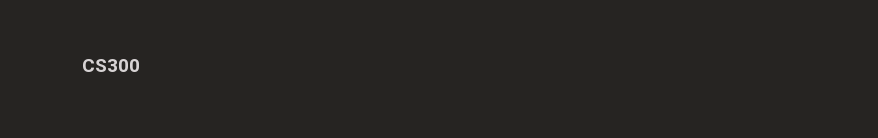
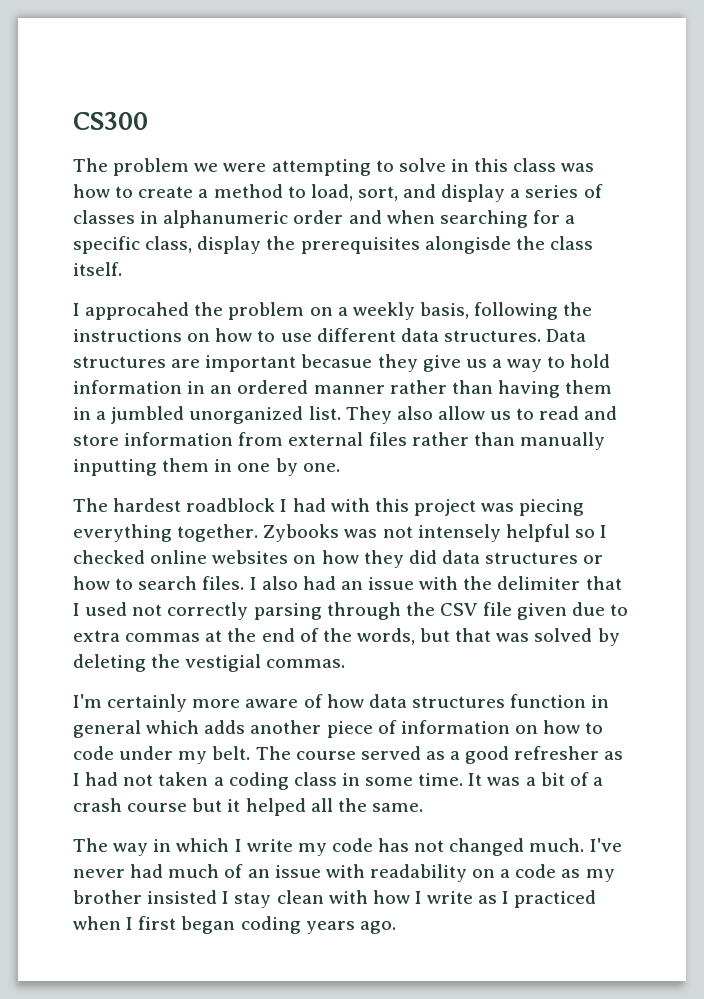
(140, 65) none -> [73,158,595,176] [73,184,603,202] [73,210,576,228] [73,236,593,254] [73,262,122,276] [73,302,593,320] [73,328,587,342] [73,354,611,372] [73,380,613,398] [73,406,618,424] [73,432,605,450] [73,458,340,476] [73,498,585,516] [73,524,608,542] [73,550,604,568] [73,576,622,590] [73,602,629,620] [73,628,620,646] [73,654,346,672] [73,694,610,712] [73,720,604,738] [73,746,624,764] [73,772,603,790] [73,798,423,816] [73,838,622,856] [73,864,615,882] [73,890,597,908] [73,916,396,934] // The problem we were attempting to solve in this class was how to create a method to load, sort, and display a series of classes in alphanumeric order and when searching for a specific class, display the prerequisites alongisde the class itself. // I approcahed the problem on a weekly basis, following the instructions on how to use different data structures. Data structures are important becasue they give us a way to hold information in an ordered manner rather than having them in a jumbled unorganized list. They also allow us to read and store information from external files rather than manually inputting them in one by one. // The hardest roadblock I had with this project was piecing everything together. Zybooks was not intensely helpful so I checked online websites on how they did data structures or how to search files. I also had an issue with the delimiter that I used not correctly parsing through the CSV file given due to extra commas at the end of the words, but that was solved by deleting the vestigial commas. // I'm certainly more aware of how data structures function in general which adds another piece of information on how to code under my belt. The course served as a good refresher as I had not taken a coding class in some time. It was a bit of a crash course but it helped all the same. // The way in which I write my code has not changed much. I've never had much of an issue with readability on a code as my brother insisted I stay clean with how I write as I practiced when I first began coding years ago.

